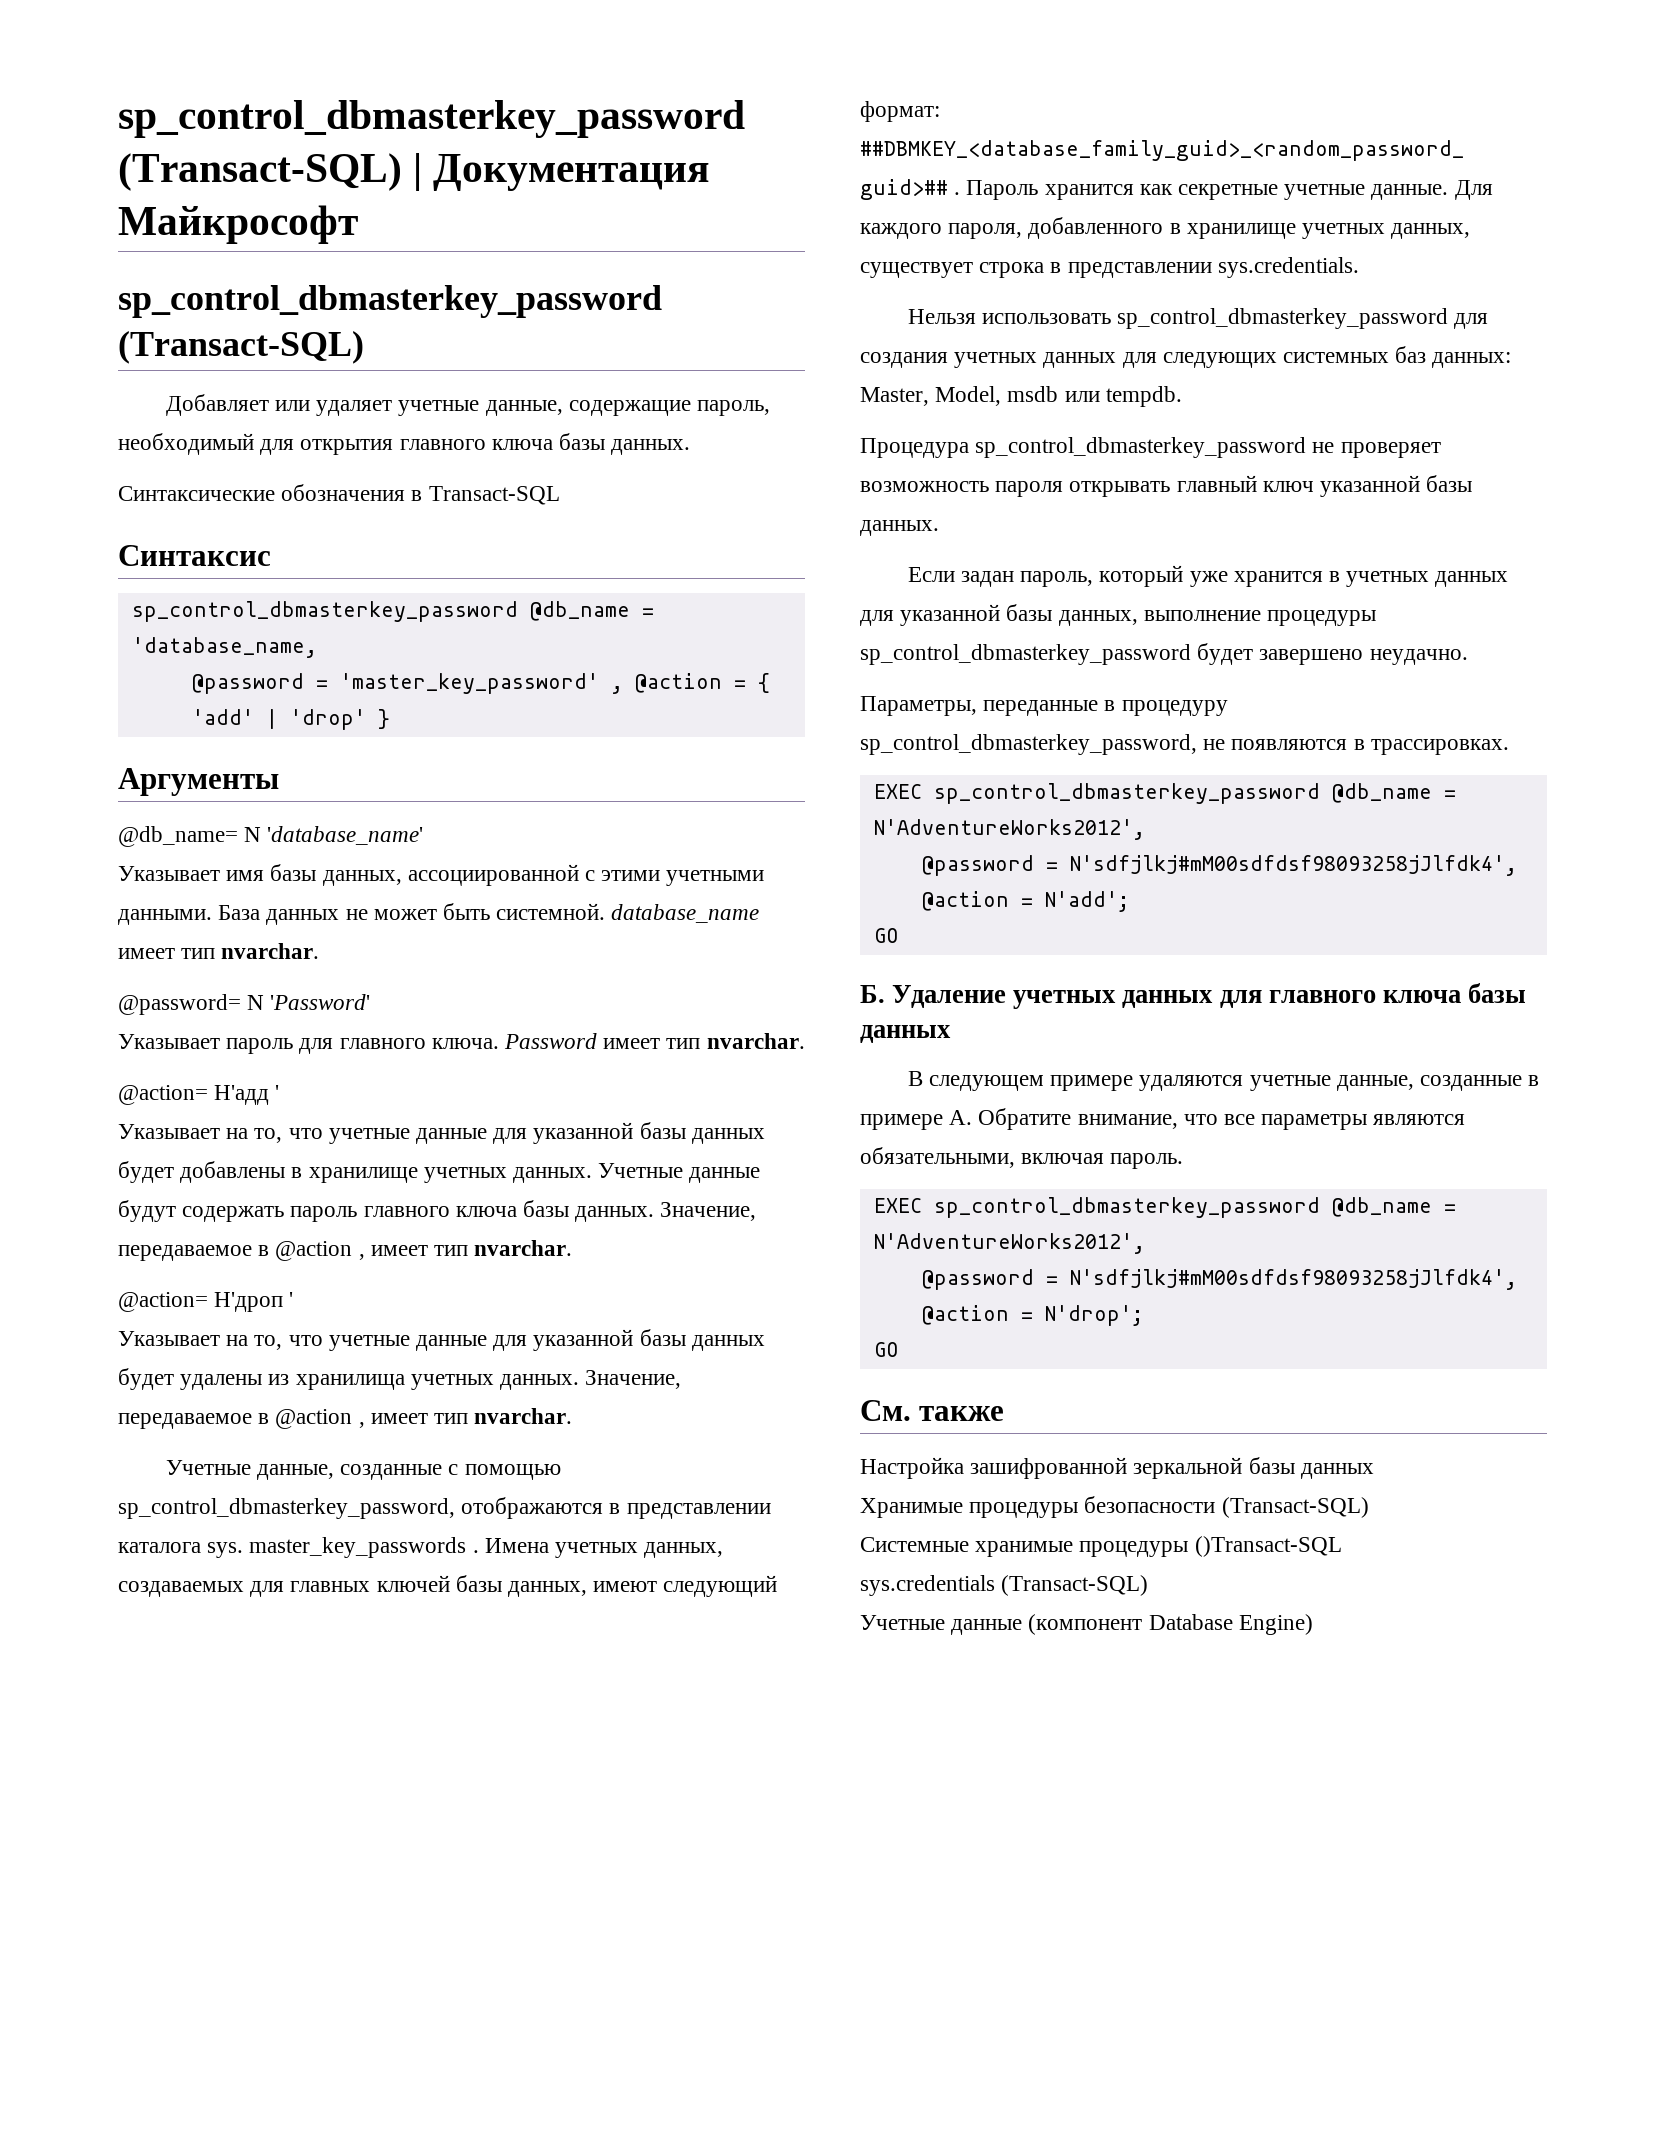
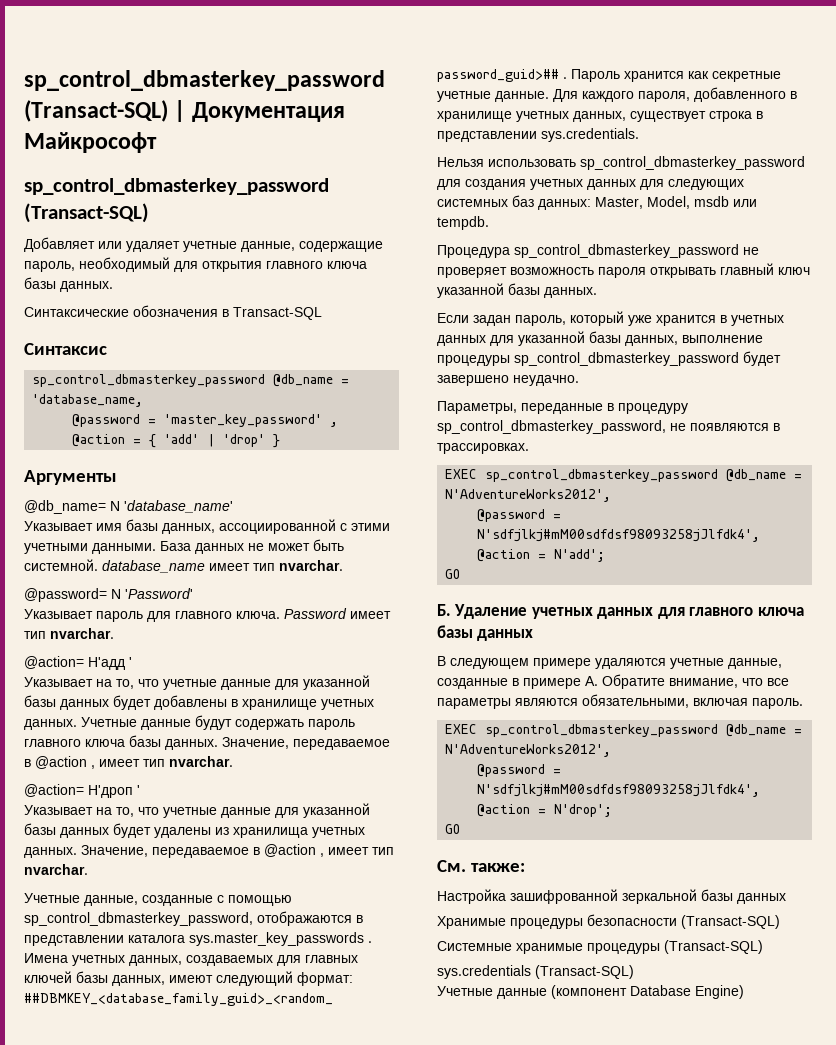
[207,1537,467,1558] sys. master_key_passwords -> [189,932,364,946] sys.master_key_passwords
[919,1406,1005,1421] также -> [470,863,525,872] также:
[1194,1536,1342,1557] ()Transact-SQL -> [664,940,763,954] (Transact-SQL)

